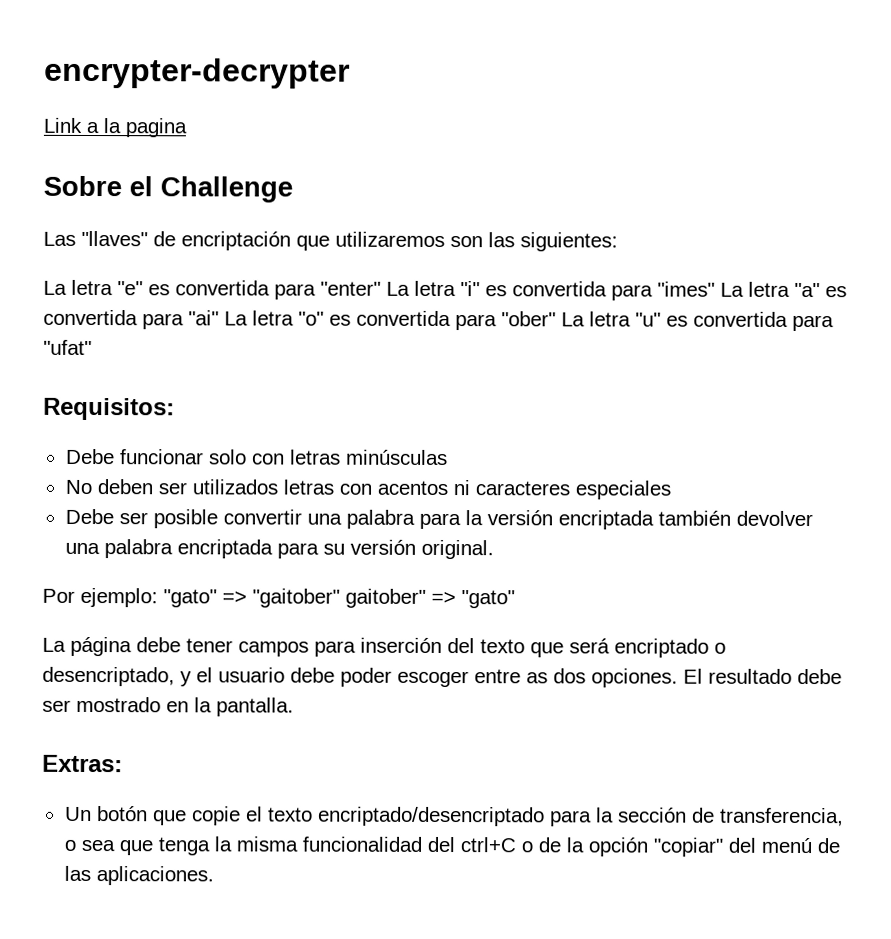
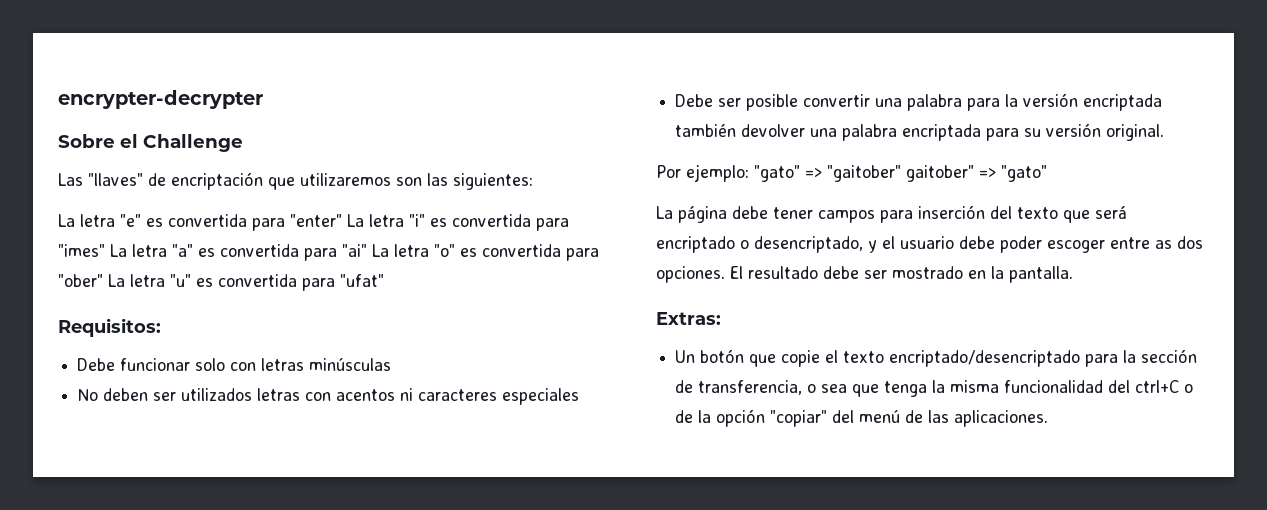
[43,117,187,138] // Link a la pagina -> (263, 99) none

